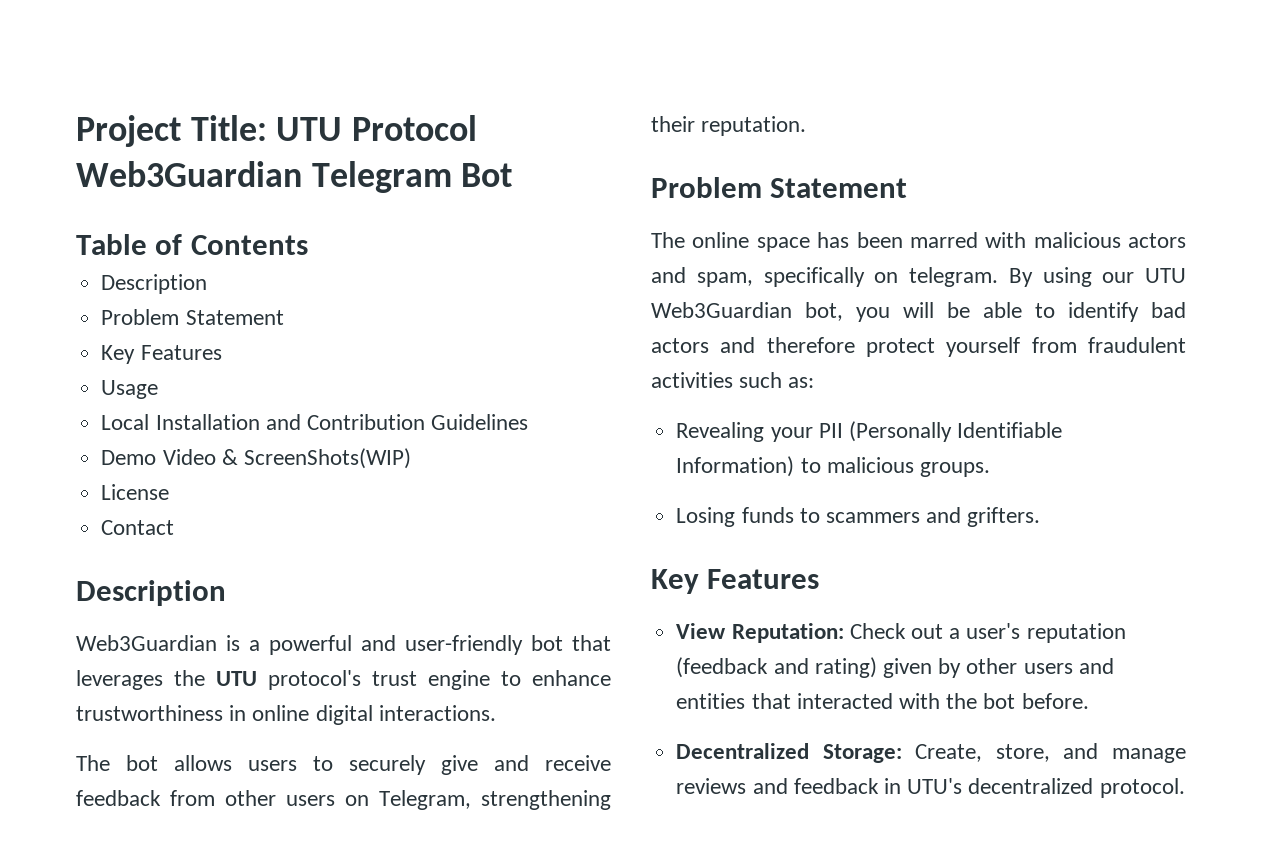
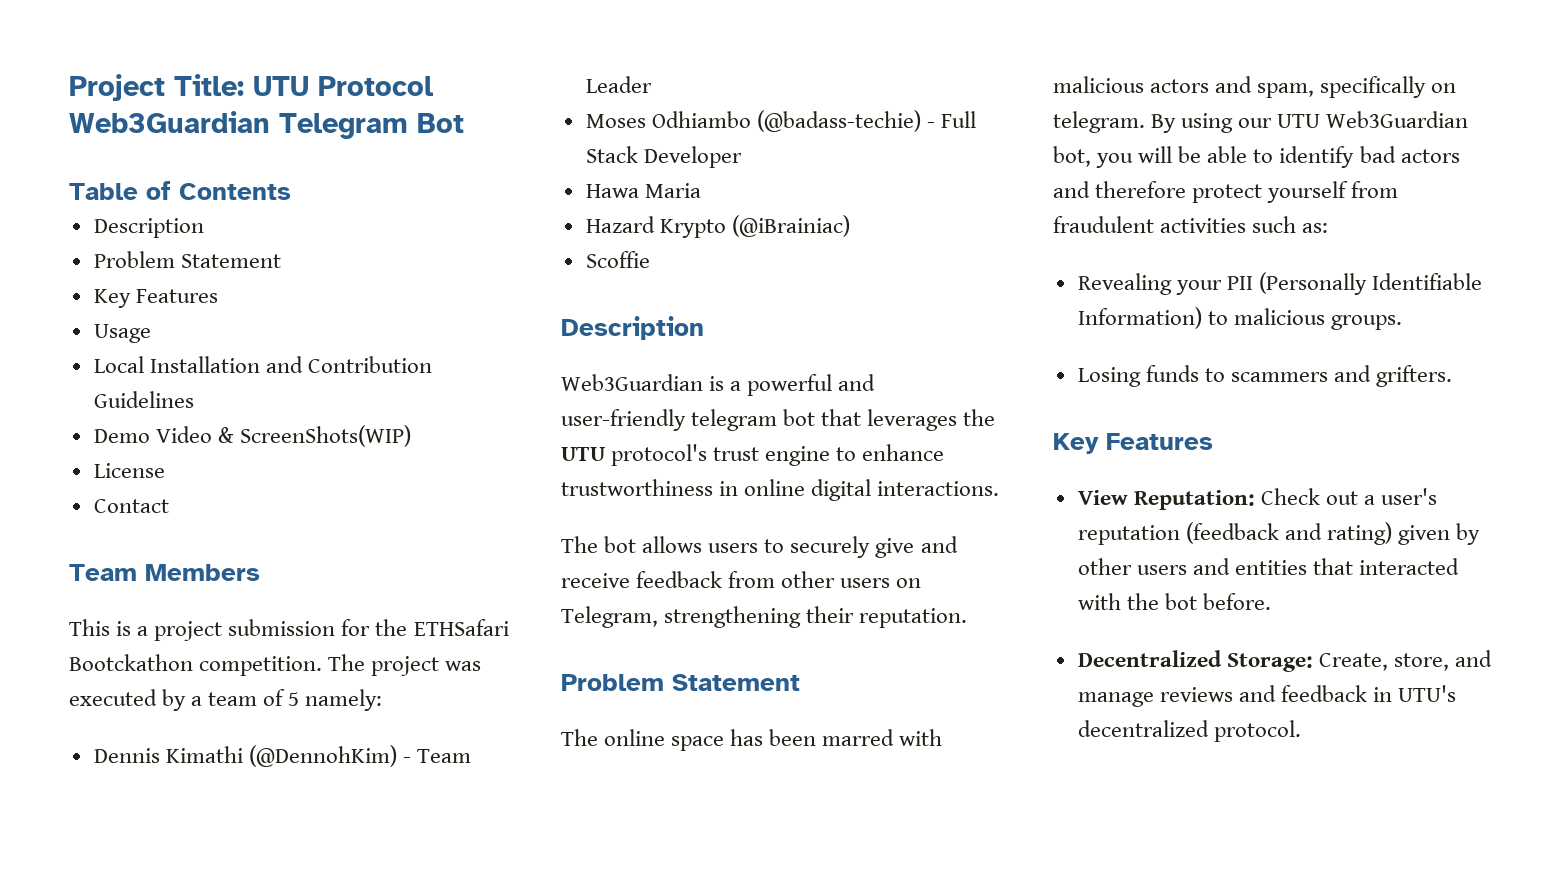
(175, 527) none -> [69,564,260,581] [69,619,509,641] [69,654,482,676] [69,689,383,711] [93,745,472,767] [585,76,652,93] [585,110,977,132] [585,146,742,168] [585,183,701,198] [585,215,850,238] [585,251,650,268] // Team Members // This is a project submission for the ETHSafari Bootckathon competition. The project was executed by a team of 5 namely: // Dennis Kimathi (@DennohKim) - Team Leader // Moses Odhiambo (@badass-techie) - Full Stack Developer // Hawa Maria // Hazard Krypto (@iBrainiac) // Scoffie
(523, 645) none -> [691,409,778,431] telegram

